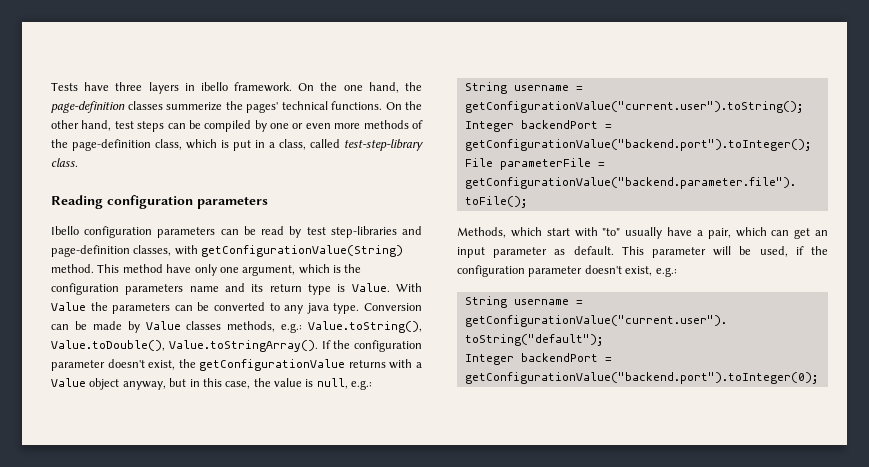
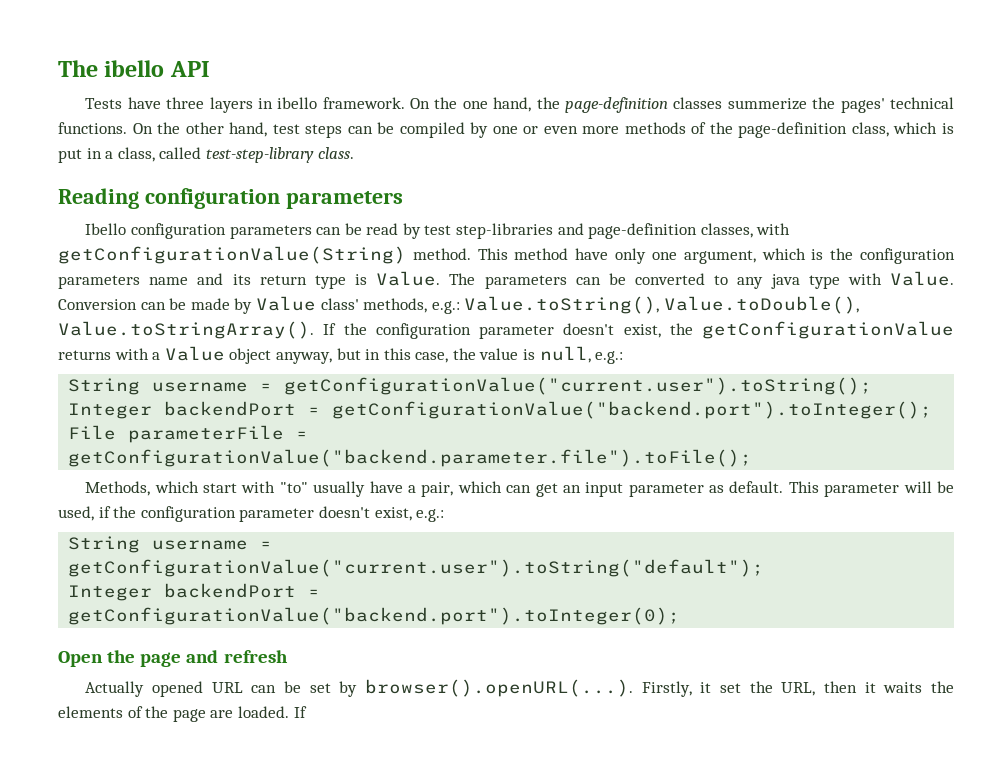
(51, 86) none -> [58,60,210,77] The ibello API //
[395,283,422,292] [51,302,108,311] With Value the -> [449,273,476,285] The
[333,303,360,314] type. -> [808,271,954,289] type with Value.
[186,321,222,330] classes -> [320,298,359,310] class'
(818, 378) none -> [58,650,288,667] [85,679,955,697] [58,706,307,722] // Open the page and refresh // Actually opened URL can be set by browser().openURL(...). Firstly, it set the URL, then it waits the elements of the page are loaded. If

